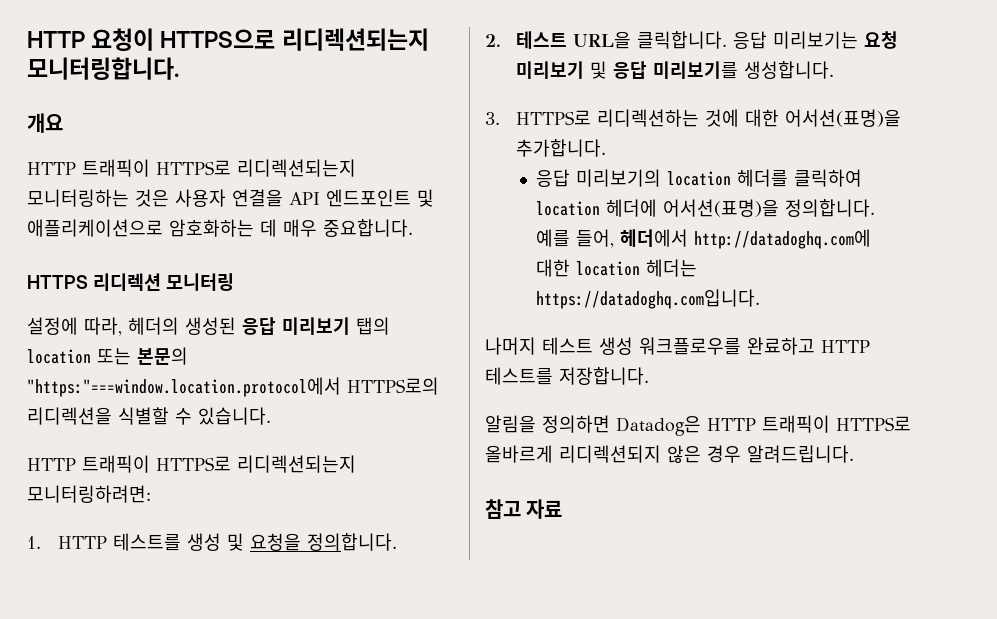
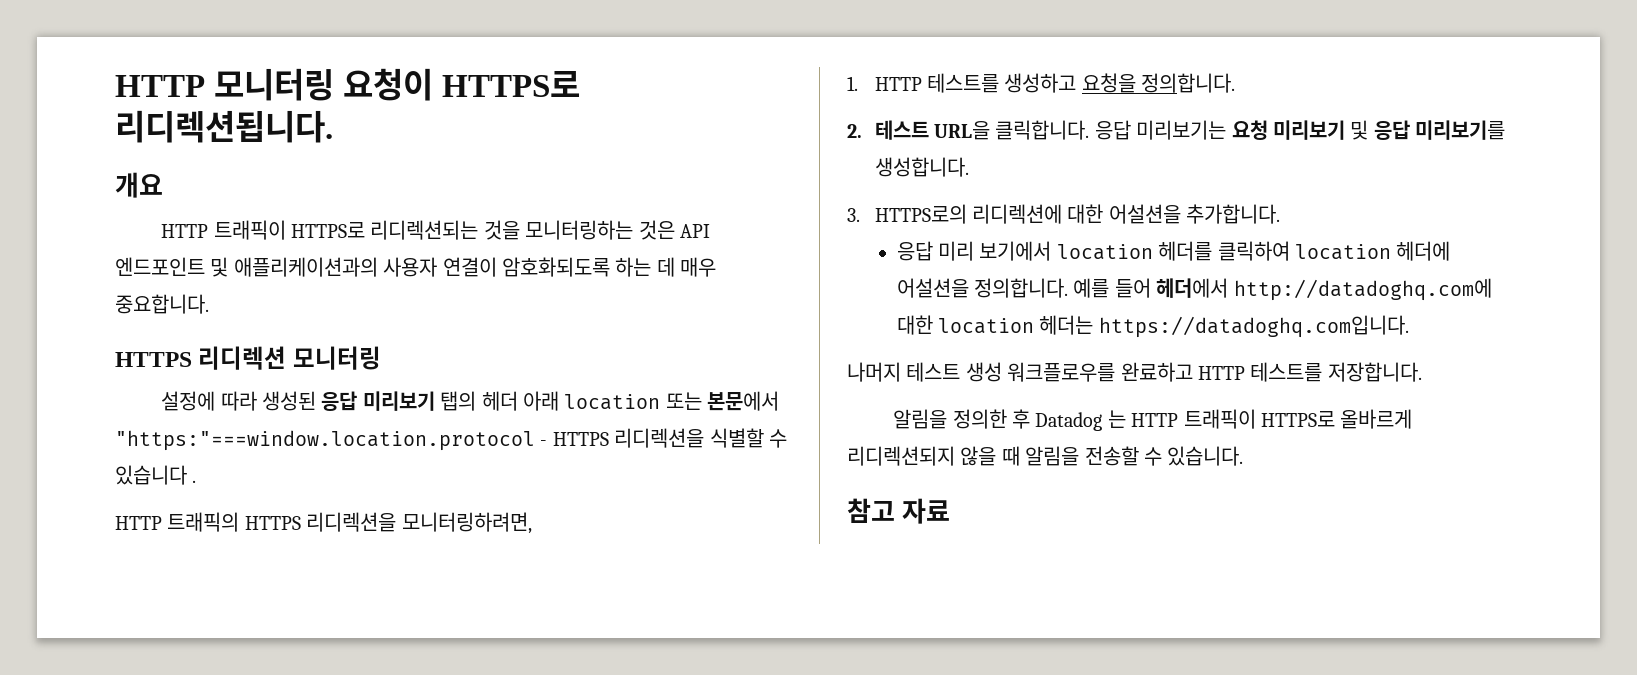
[27,28,429,51] [27,57,179,80] HTTP 요청이 HTTPS으로 리디렉션되는지 모니터링합니다. -> [115,68,580,101] [115,110,333,143] HTTP 모니터링 요청이 HTTPS로 리디렉션됩니다.
[237,159,356,177] [27,189,434,207] [27,219,254,237] 리디렉션되는지 모니터링하는 것은 사용자 연결을 API 엔드포인트 및 애플리케이션으로 암호화하는 -> [370,220,711,240] [115,257,652,277] 리디렉션되는 것을 모니터링하는 것은 API 엔드포인트 및 애플리케이션과의 사용자 연결이 암호화되도록 하는
[84,317,179,336] 따라, 헤더의 -> [220,391,257,411] 따라
[27,347,188,365] [27,377,439,397] location 또는 본문의 "https:"===window.location.protocol에서 HTTPS로의 -> [481,391,780,411] [115,430,609,451] 헤더 아래 location 또는 본문에서 "https:"===window.location.protocol - HTTPS
[198,407,271,425] [27,455,356,473] [27,485,151,503] 있습니다. // HTTP 트래픽이 HTTPS로 리디렉션되는지 모니터링하려면: -> [115,465,197,485] [115,512,532,534] 있습니다 . // HTTP 트래픽의 HTTPS 리디렉션을 모니터링하려면,
[187,533,245,551] 생성 및 -> [1004,73,1077,93] 생성하고
[516,109,902,127] HTTPS로 리디렉션하는 것에 대한 어서션(표명)을 -> [874,204,1181,224] HTTPS로의 리디렉션에 대한 어설션을
[576,169,662,187] 미리보기의 -> [938,241,1052,261] 미리 보기에서
[663,199,780,217] 어서션(표명)을 -> [896,278,969,298] 어설션을
[576,229,615,248] 들어, -> [1114,278,1151,298] 들어
[542,415,701,436] 정의하면 Datadog은 -> [952,409,1126,431] 정의한 후 Datadog 는
[667,445,854,463] 않은 경우 알려드립니다. -> [960,446,1244,466] 않을 때 알림을 전송할 수 있습니다.

